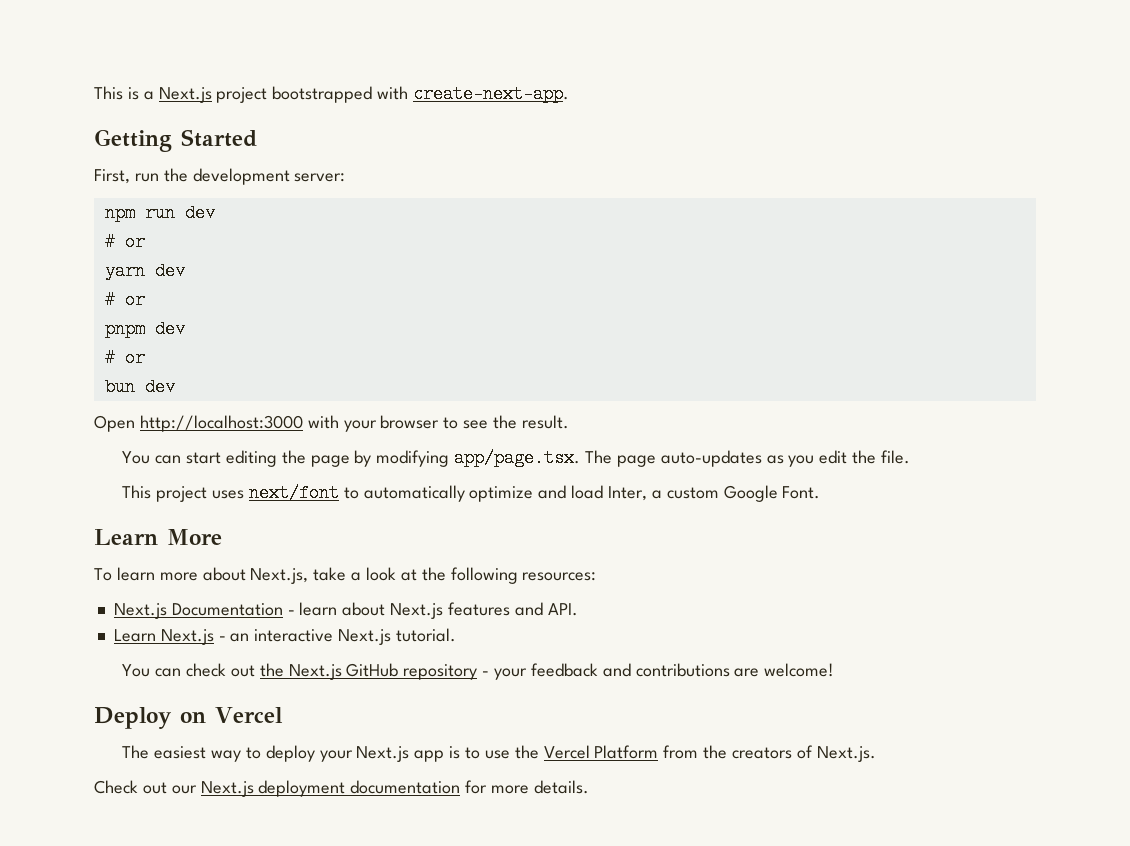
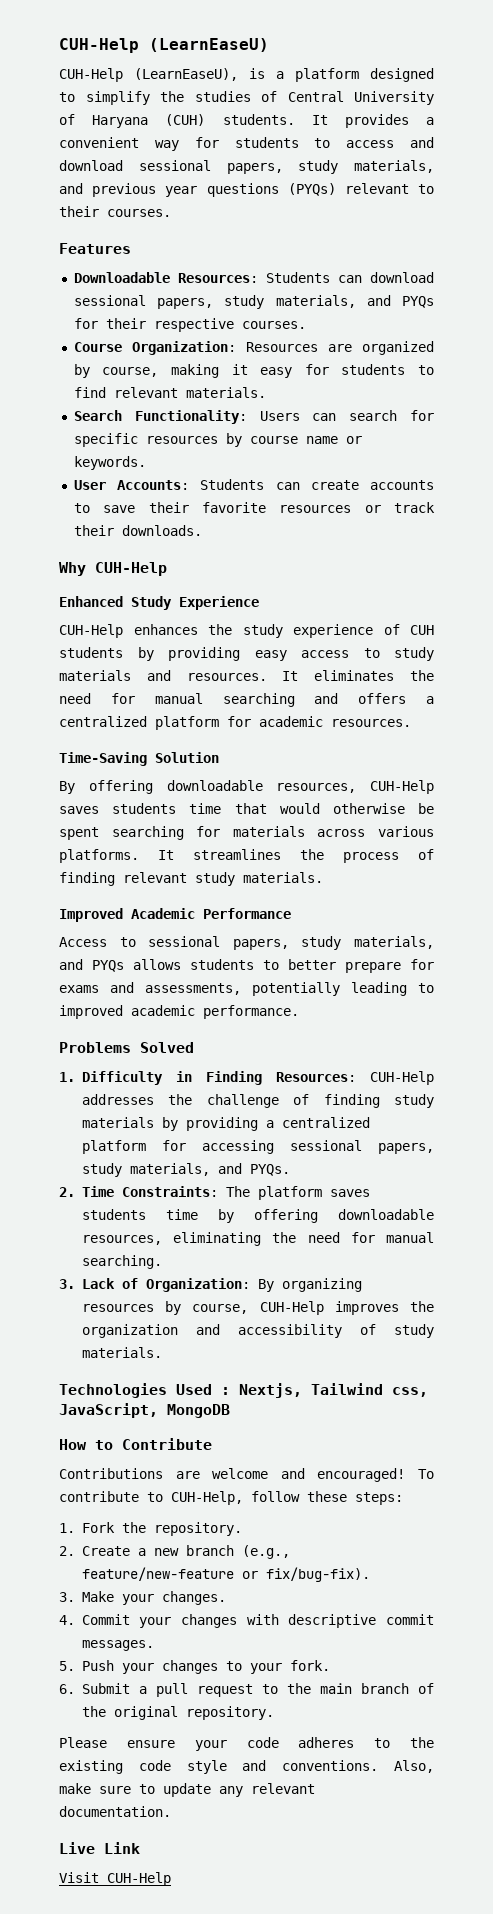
[94,85,570,103] [94,129,257,152] [94,168,346,185] [104,204,215,222] [104,233,145,251] [104,262,185,280] [104,291,145,309] [104,320,185,338] [104,349,145,367] [104,378,175,396] [94,415,569,432] [122,449,911,467] [122,484,821,502] [94,529,222,545] [94,567,597,584] [113,602,578,619] [113,628,456,645] [122,663,835,680] [94,707,283,729] [122,745,876,762] [94,780,589,797] This is a Next.js project bootstrapped with create-next-app. // Getting Started // First, run the development server: // npm run dev // # or // yarn dev // # or // pnpm dev // # or // bun dev // Open http://localhost:3000 with your browser to see the result. // You can start editing the page by modifying app/page.tsx. The page auto-updates as you edit the file. // This project uses next/font to automatically optimize and load Inter, a custom Google Font. // Learn More // To learn more about Next.js, take a look at the following resources: // Next.js Documentation - learn about Next.js features and API. // Learn Next.js - an interactive Next.js tutorial. // You can check out the Next.js GitHub repository - your feedback and contributions are welcome! // Deploy on Vercel // The easiest way to deploy your Next.js app is to use the Vercel Platform from the creators of Next.js. // Check out our Next.js deployment documentation for more details. -> [59,38,269,53] [59,68,434,82] [59,91,434,105] [59,114,434,128] [59,137,434,151] [59,160,434,174] [59,183,434,197] [59,206,171,217] [59,243,131,254] [73,272,434,283] [73,295,434,309] [73,318,306,332] [73,341,434,355] [73,364,434,378] [73,387,266,398] [73,410,434,424] [73,433,362,447] [73,456,146,470] [73,479,434,490] [73,502,435,513] [73,525,202,536] [59,562,167,576] [59,596,259,610] [59,624,434,638] [59,647,434,661] [59,670,435,681] [59,693,434,707] [59,716,411,730] [59,752,219,766] [59,780,434,794] [59,803,434,814] [59,826,434,840] [59,849,434,863] [59,872,323,886] [59,908,291,922] [59,936,434,950] [59,959,434,973] [59,982,434,996] [59,1005,299,1019] [59,1042,194,1053] [59,1071,434,1085] [81,1094,434,1108] [81,1117,370,1131] [81,1140,434,1154] [81,1163,290,1177] [59,1186,370,1200] [81,1209,434,1223] [81,1232,434,1246] [81,1255,162,1269] [59,1278,362,1292] [81,1301,434,1315] [81,1324,434,1338] [81,1347,162,1358] [59,1383,428,1398] [59,1403,230,1418] [59,1438,212,1450] [59,1468,434,1482] [59,1491,403,1505] [59,1522,242,1536] [59,1545,290,1559] [81,1567,370,1582] [59,1591,226,1605] [59,1614,434,1628] [81,1640,154,1651] [59,1660,330,1674] [59,1683,434,1697] [81,1706,274,1720] [59,1737,434,1751] [59,1760,435,1774] [59,1783,315,1797] [59,1806,171,1817] [59,1842,140,1854] [59,1872,171,1886] CUH-Help (LearnEaseU) // CUH-Help (LearnEaseU), is a platform designed to simplify the studies of Central University of Haryana (CUH) students. It provides a convenient way for students to access and download sessional papers, study materials, and previous year questions (PYQs) relevant to their courses. // Features // Downloadable Resources: Students can download sessional papers, study materials, and PYQs for their respective courses. // Course Organization: Resources are organized by course, making it easy for students to find relevant materials. // Search Functionality: Users can search for specific resources by course name or keywords. // User Accounts: Students can create accounts to save their favorite resources or track their downloads. // Why CUH-Help // Enhanced Study Experience // CUH-Help enhances the study experience of CUH students by providing easy access to study materials and resources. It eliminates the need for manual searching and offers a centralized platform for academic resources. // Time-Saving Solution // By offering downloadable resources, CUH-Help saves students time that would otherwise be spent searching for materials across various platforms. It streamlines the process of finding relevant study materials. // Improved Academic Performance // Access to sessional papers, study materials, and PYQs allows students to better prepare for exams and assessments, potentially leading to improved academic performance. // Problems Solved // 1. Difficulty in Finding Resources: CUH-Help addresses the challenge of finding study materials by providing a centralized platform for accessing sessional papers, study materials, and PYQs. // 2. Time Constraints: The platform saves students time by offering downloadable resources, eliminating the need for manual searching. // 3. Lack of Organization: By organizing resources by course, CUH-Help improves the organization and accessibility of study materials. // Technologies Used : Nextjs, Tailwind css, JavaScript, MongoDB // How to Contribute // Contributions are welcome and encouraged! To contribute to CUH-Help, follow these steps: // 1. Fork the repository. // 2. Create a new branch (e.g., feature/new-feature or fix/bug-fix). // 3. Make your changes. // 4. Commit your changes with descriptive commit messages. // 5. Push your changes to your fork. // 6. Submit a pull request to the main branch of the original repository. // Please ensure your code adheres to the existing code style and conventions. Also, make sure to update any relevant documentation. // Live Link // Visit CUH-Help

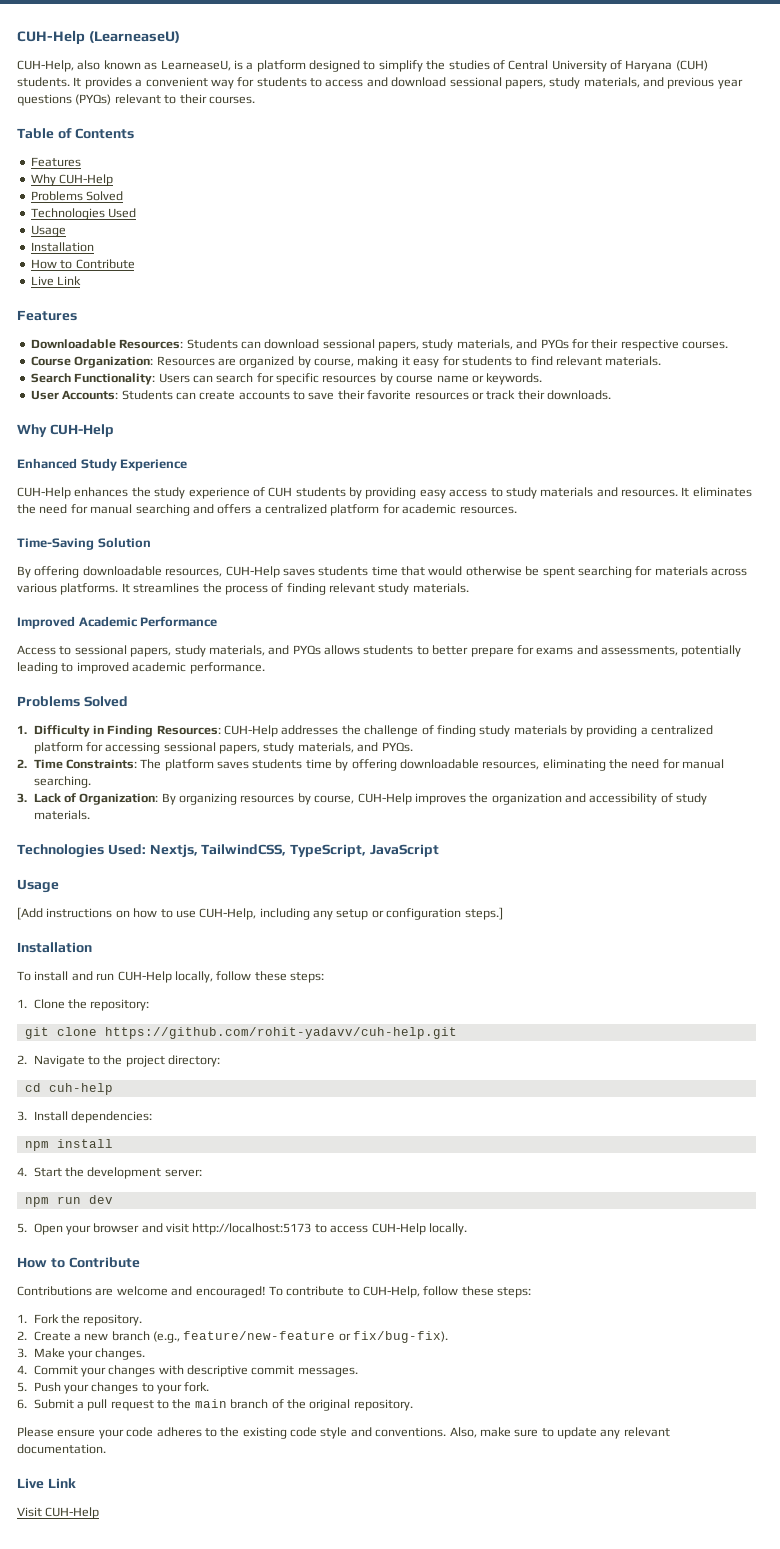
[59,38,269,53] [59,68,238,82] CUH-Help (LearnEaseU) // CUH-Help (LearnEaseU), -> [17,30,180,45] [17,60,231,72] CUH-Help (LearneaseU) // CUH-Help, also known as LearneaseU,
(171, 213) none -> [17,128,134,139] [30,157,81,167] [30,174,114,186] [30,191,124,201] [30,208,137,220] [30,225,66,237] [30,242,94,252] [30,259,135,269] [30,276,82,286] // Table of Contents // Features // Why CUH-Help // Problems Solved // Technologies Used // Usage // Installation // How to Contribute // Live Link
[176,1383,428,1398] [59,1403,230,1418] Used : Nextjs, Tailwind css, JavaScript, MongoDB -> [107,844,439,858] [17,879,59,893] [17,907,503,920] [17,942,92,953] [17,971,324,983] [17,999,150,1011] [24,1027,457,1039] [17,1055,221,1067] [24,1083,113,1095] [17,1111,152,1123] [24,1139,113,1151] [17,1167,202,1179] [24,1195,113,1207] [17,1223,467,1235] Used: Nextjs, TailwindCSS, TypeScript, JavaScript // Usage // [Add instructions on how to use CUH-Help, including any setup or configuration steps.] // Installation // To install and run CUH-Help locally, follow these steps: // 1. Clone the repository: // git clone https://github.com/rohit-yadavv/cuh-help.git // 2. Navigate to the project directory: // cd cuh-help // 3. Install dependencies: // npm install // 4. Start the development server: // npm run dev // 5. Open your browser and visit http://localhost:5173 to access CUH-Help locally.

